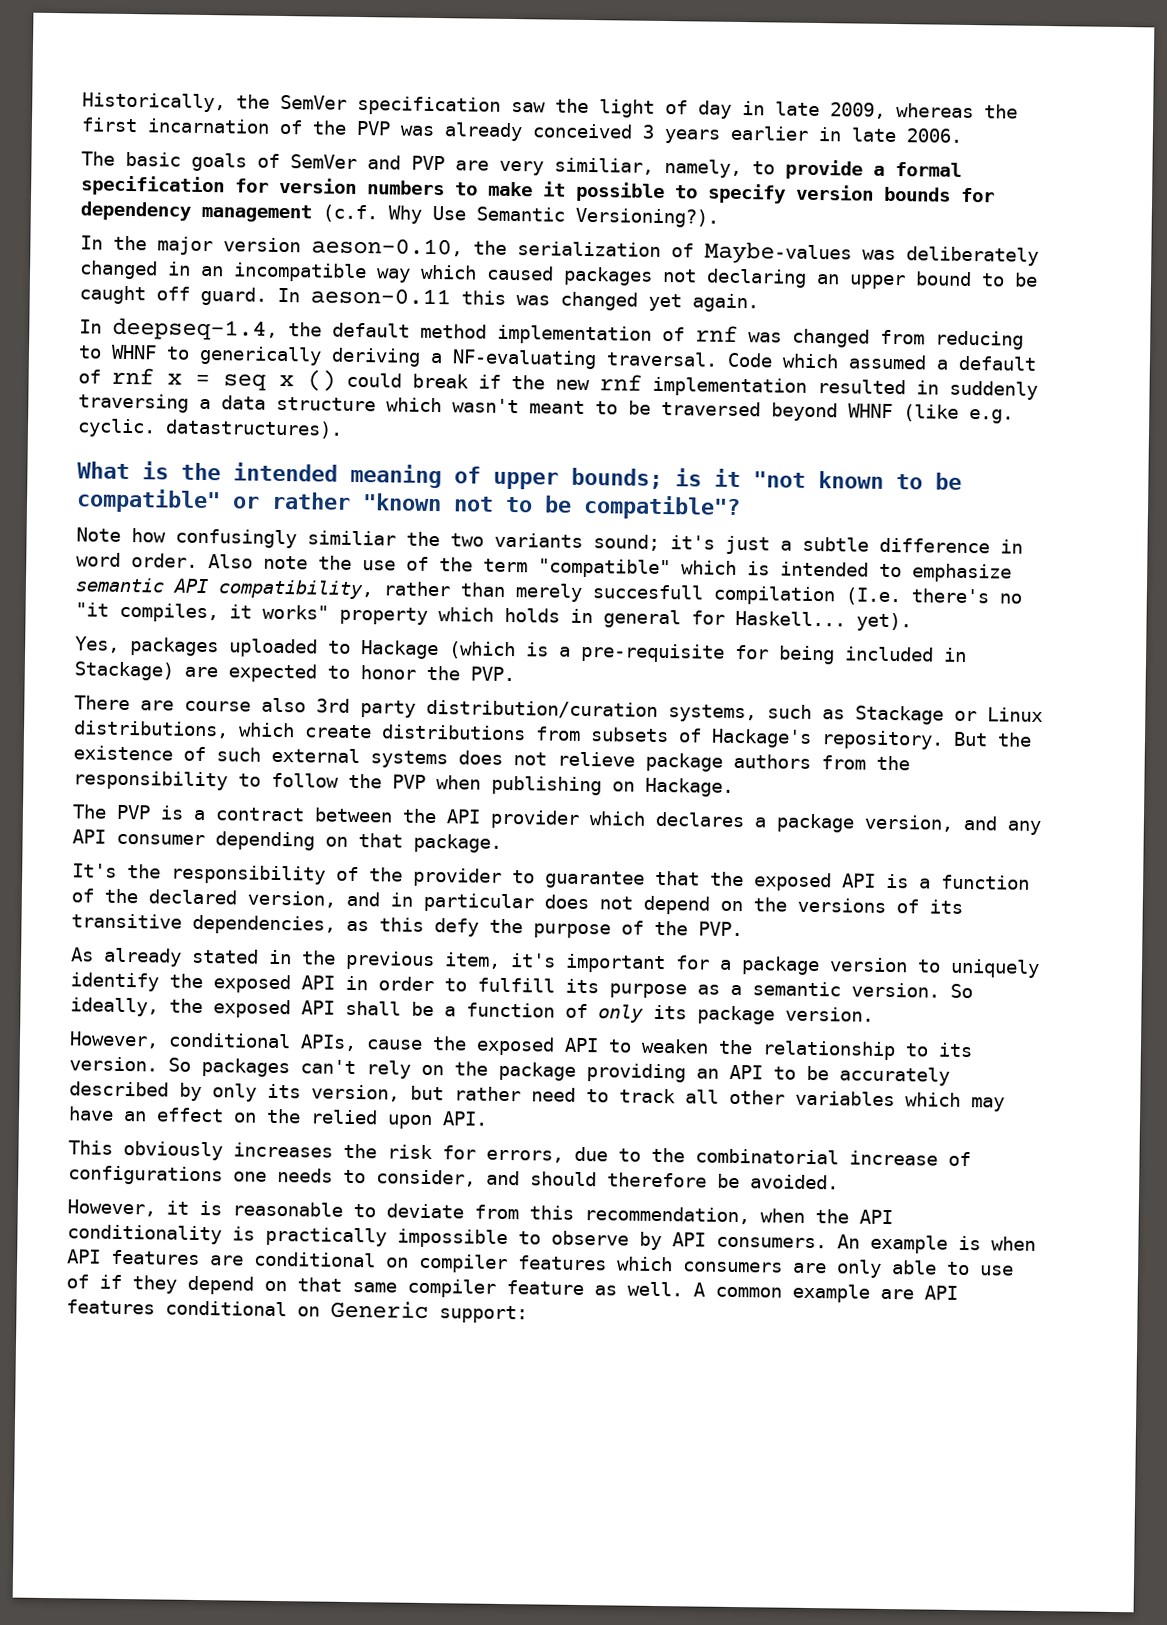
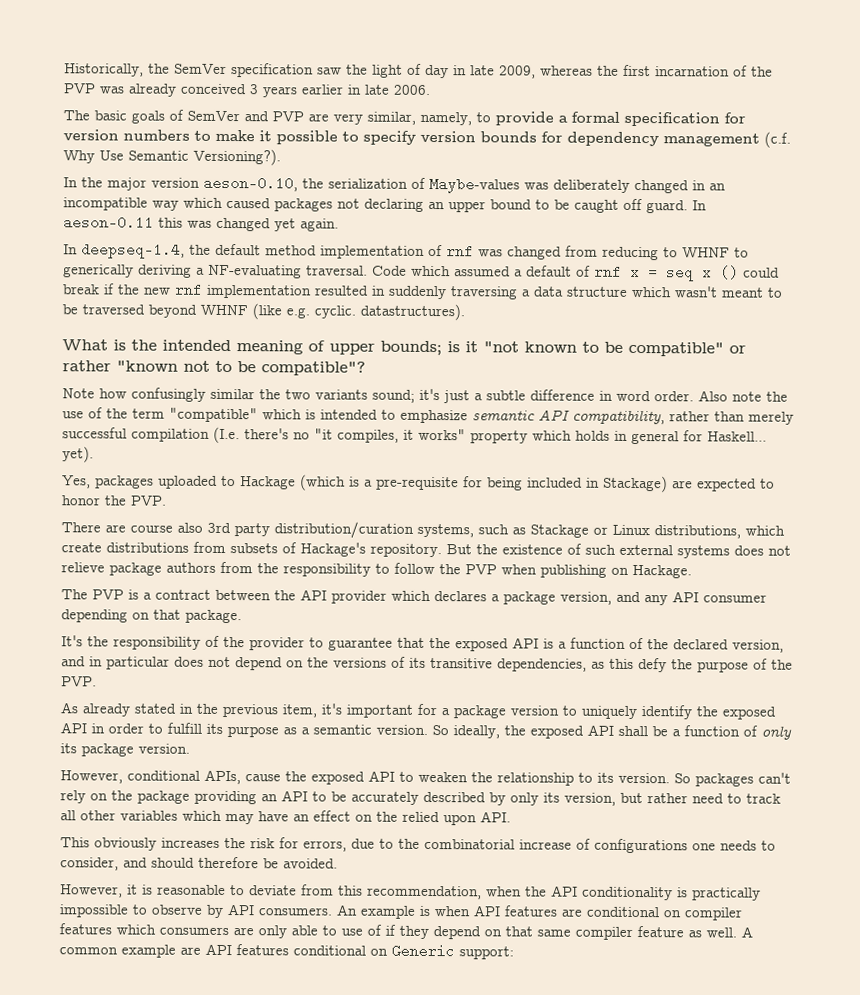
[554,157,654,175] similiar, -> [367,111,416,125] similar,
[307,530,396,546] similiar -> [210,388,255,400] similar
[592,584,703,600] succesfull -> [62,427,127,439] successful

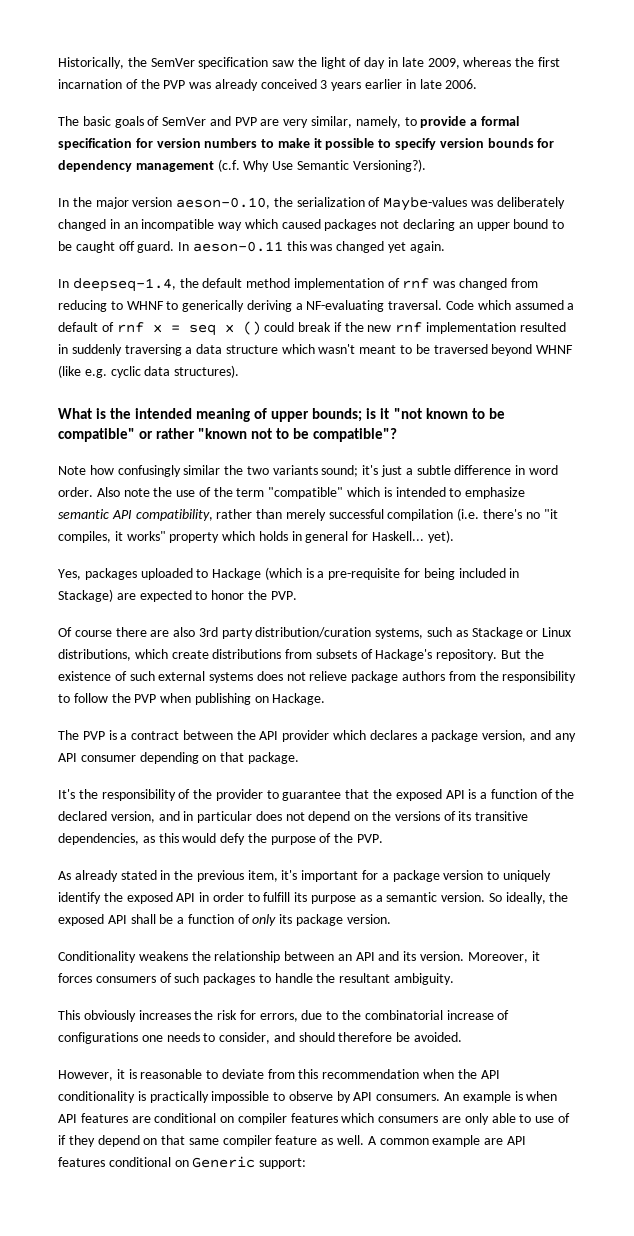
[314,303,465,321] cyclic. datastructures). -> [110,365,240,378] cyclic data structures).
[213,426,240,444] (I.e. -> [457,508,480,521] (i.e.
[61,522,173,533] There are course -> [58,627,170,637] Of course there are
(634, 663) none -> [182,833,217,843] would
[60,769,791,787] [60,790,781,806] [60,810,511,826] However, conditional APIs, cause the exposed API to weaken the relationship to its version. So packages can't rely on the package providing an API to be accurately described by only its version, but rather need to track all other variables which may have an effect on the relied upon API. -> [58,951,540,963] [58,973,455,985] Conditionality weakens the relationship between an API and its version. Moreover, it forces consumers of such packages to handle the resultant ambiguity.
[367,885,482,900] recommendation, -> [322,1069,420,1079] recommendation

